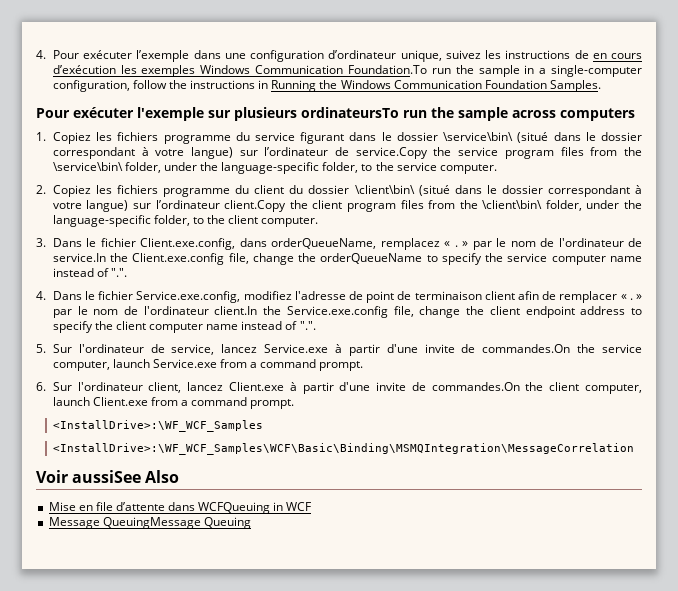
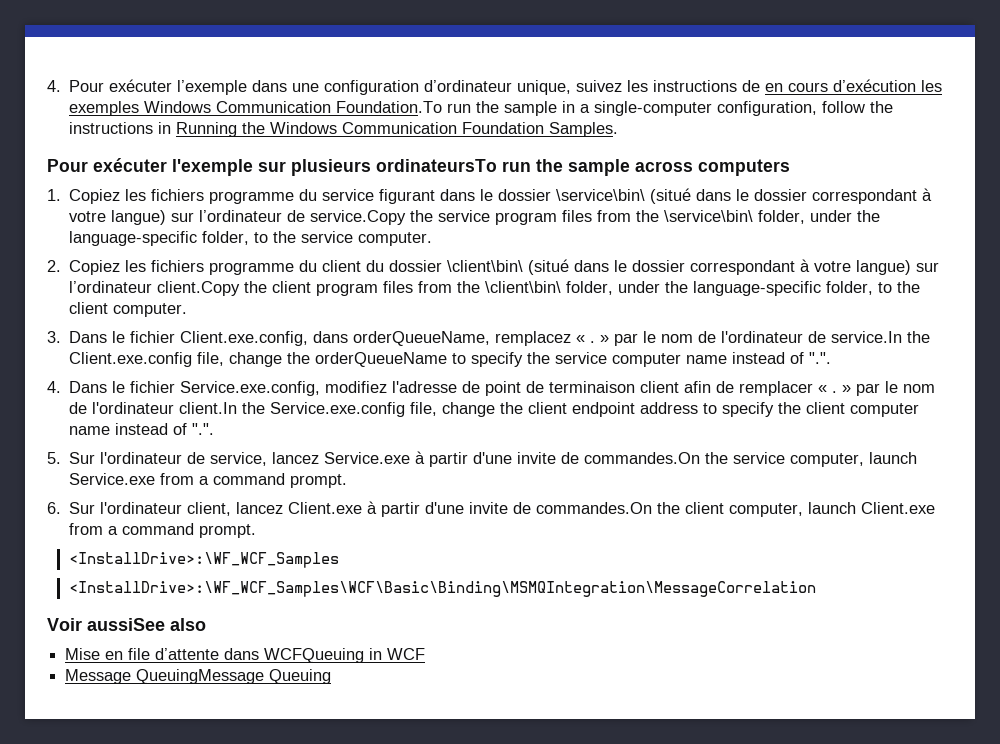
[145,470,180,483] Also -> [170,618,206,631] also

